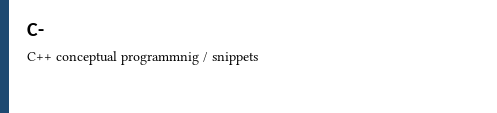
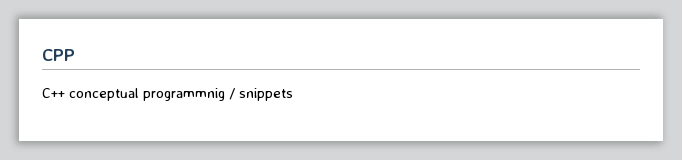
[27,23,44,36] C- -> [42,49,75,61] CPP

